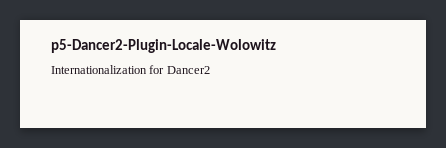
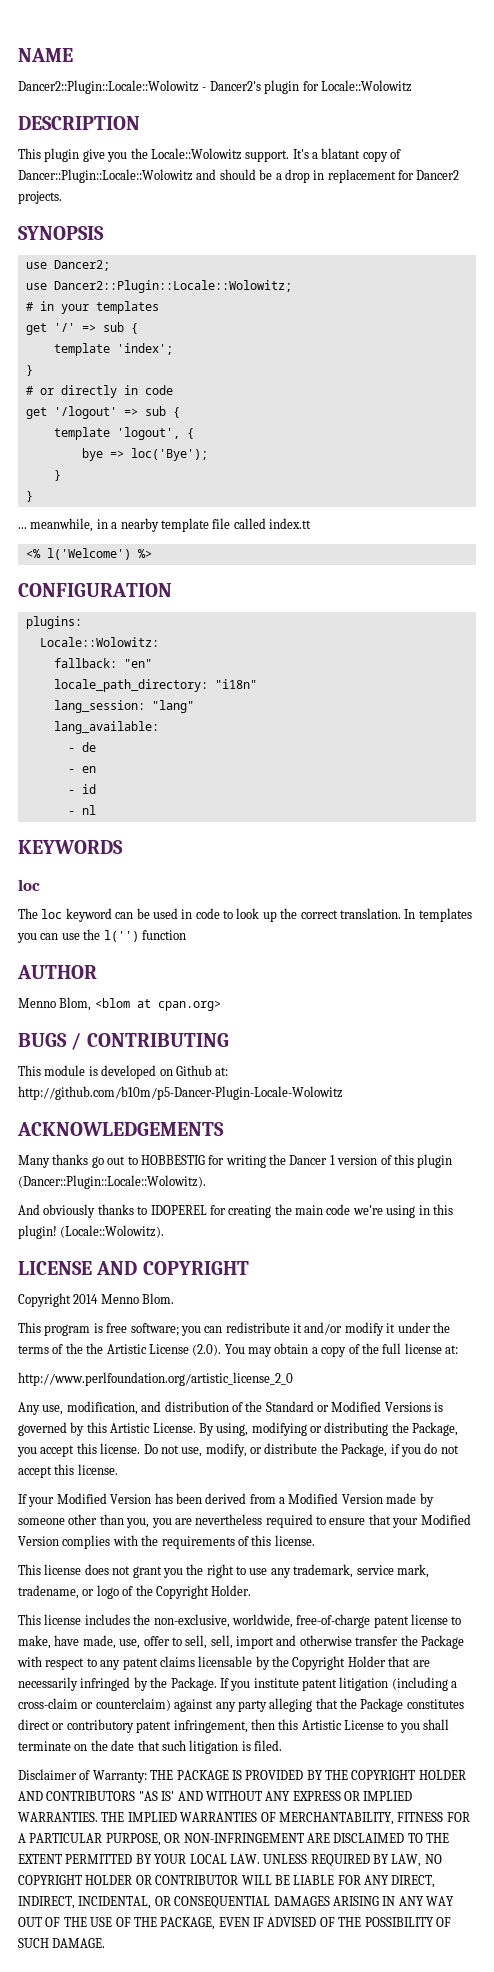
[51,39,276,53] [51,65,210,74] p5-Dancer2-Plugin-Locale-Wolowitz // Internationalization for Dancer2 -> [18,48,73,62] [18,80,412,94] [18,116,140,130] [18,148,402,162] [18,169,460,183] [18,191,62,204] [18,226,104,240] [25,260,110,271] [25,280,292,293] [25,301,159,314] [25,322,138,335] [53,343,173,356] [25,365,33,376] [25,385,173,398] [25,406,180,419] [53,427,194,440] [81,448,208,461] [53,470,61,481] [25,491,33,502] [18,518,311,532] [25,548,152,560] [18,583,172,597] [25,616,82,629] [39,637,159,647] [53,658,152,668] [53,679,257,692] [53,700,194,713] [53,721,159,734] [67,742,96,752] [67,766,96,773] [67,784,96,794] [67,805,96,815] [18,840,123,854] [18,879,40,891] [18,908,472,922] [17,929,186,943] [17,965,97,979] [18,997,221,1011] [18,1033,229,1050] [18,1065,229,1079] [18,1086,343,1100] [17,1122,224,1136] [18,1154,453,1168] [18,1175,206,1189] [18,1204,453,1218] [18,1225,165,1239] [18,1261,249,1275] [18,1293,175,1307] [18,1322,450,1336] [18,1343,458,1357] [18,1372,293,1386] [18,1401,444,1415] [18,1422,459,1436] [17,1443,459,1457] [18,1464,118,1478] [18,1493,434,1507] [18,1514,471,1528] [18,1535,315,1549] [18,1564,429,1578] [18,1585,252,1599] [18,1614,462,1628] [18,1635,464,1649] [17,1656,430,1670] [18,1677,458,1691] [18,1698,464,1712] [18,1719,450,1733] [18,1740,282,1754] [18,1769,466,1783] [18,1791,413,1801] [18,1812,470,1825] [18,1833,449,1846] [18,1854,442,1867] [18,1875,436,1888] [18,1896,454,1909] [18,1917,451,1930] [18,1938,106,1948] NAME // Dancer2::Plugin::Locale::Wolowitz - Dancer2's plugin for Locale::Wolowitz // DESCRIPTION // This plugin give you the Locale::Wolowitz support. It's a blatant copy of Dancer::Plugin::Locale::Wolowitz and should be a drop in replacement for Dancer2 projects. // SYNOPSIS // use Dancer2; // use Dancer2::Plugin::Locale::Wolowitz; // # in your templates // get '/' => sub { // template 'index'; // } // # or directly in code // get '/logout' => sub { // template 'logout', { // bye => loc('Bye'); // } // } // ... meanwhile, in a nearby template file called index.tt // <% l('Welcome') %> // CONFIGURATION // plugins: // Locale::Wolowitz: // fallback: "en" // locale_path_directory: "i18n" // lang_session: "lang" // lang_available: // - de // - en // - id // - nl // KEYWORDS // loc // The loc keyword can be used in code to look up the correct translation. In templates you can use the l('') function // AUTHOR // Menno Blom, <blom at cpan.org> // BUGS / CONTRIBUTING // This module is developed on Github at: http://github.com/b10m/p5-Dancer-Plugin-Locale-Wolowitz // ACKNOWLEDGEMENTS // Many thanks go out to HOBBESTIG for writing the Dancer 1 version of this plugin (Dancer::Plugin::Locale::Wolowitz). // And obviously thanks to IDOPEREL for creating the main code we're using in this plugin! (Locale::Wolowitz). // LICENSE AND COPYRIGHT // Copyright 2014 Menno Blom. // This program is free software; you can redistribute it and/or modify it under the terms of the the Artistic License (2.0). You may obtain a copy of the full license at: // http://www.perlfoundation.org/artistic_license_2_0 // Any use, modification, and distribution of the Standard or Modified Versions is governed by this Artistic License. By using, modifying or distributing the Package, you accept this license. Do not use, modify, or distribute the Package, if you do not accept this license. // If your Modified Version has been derived from a Modified Version made by someone other than you, you are nevertheless required to ensure that your Modified Version complies with the requirements of this license. // This license does not grant you the right to use any trademark, service mark, tradename, or logo of the Copyright Holder. // This license includes the non-exclusive, worldwide, free-of-charge patent license to make, have made, use, offer to sell, sell, import and otherwise transfer the Package with respect to any patent claims licensable by the Copyright Holder that are necessarily infringed by the Package. If you institute patent litigation (including a cross-claim or counterclaim) against any party alleging that the Package constitutes direct or contributory patent infringement, then this Artistic License to you shall terminate on the date that such litigation is filed. // Disclaimer of Warranty: THE PACKAGE IS PROVIDED BY THE COPYRIGHT HOLDER AND CONTRIBUTORS "AS IS' AND WITHOUT ANY EXPRESS OR IMPLIED WARRANTIES. THE IMPLIED WARRANTIES OF MERCHANTABILITY, FITNESS FOR A PARTICULAR PURPOSE, OR NON-INFRINGEMENT ARE DISCLAIMED TO THE EXTENT PERMITTED BY YOUR LOCAL LAW. UNLESS REQUIRED BY LAW, NO COPYRIGHT HOLDER OR CONTRIBUTOR WILL BE LIABLE FOR ANY DIRECT, INDIRECT, INCIDENTAL, OR CONSEQUENTIAL DAMAGES ARISING IN ANY WAY OUT OF THE USE OF THE PACKAGE, EVEN IF ADVISED OF THE POSSIBILITY OF SUCH DAMAGE.

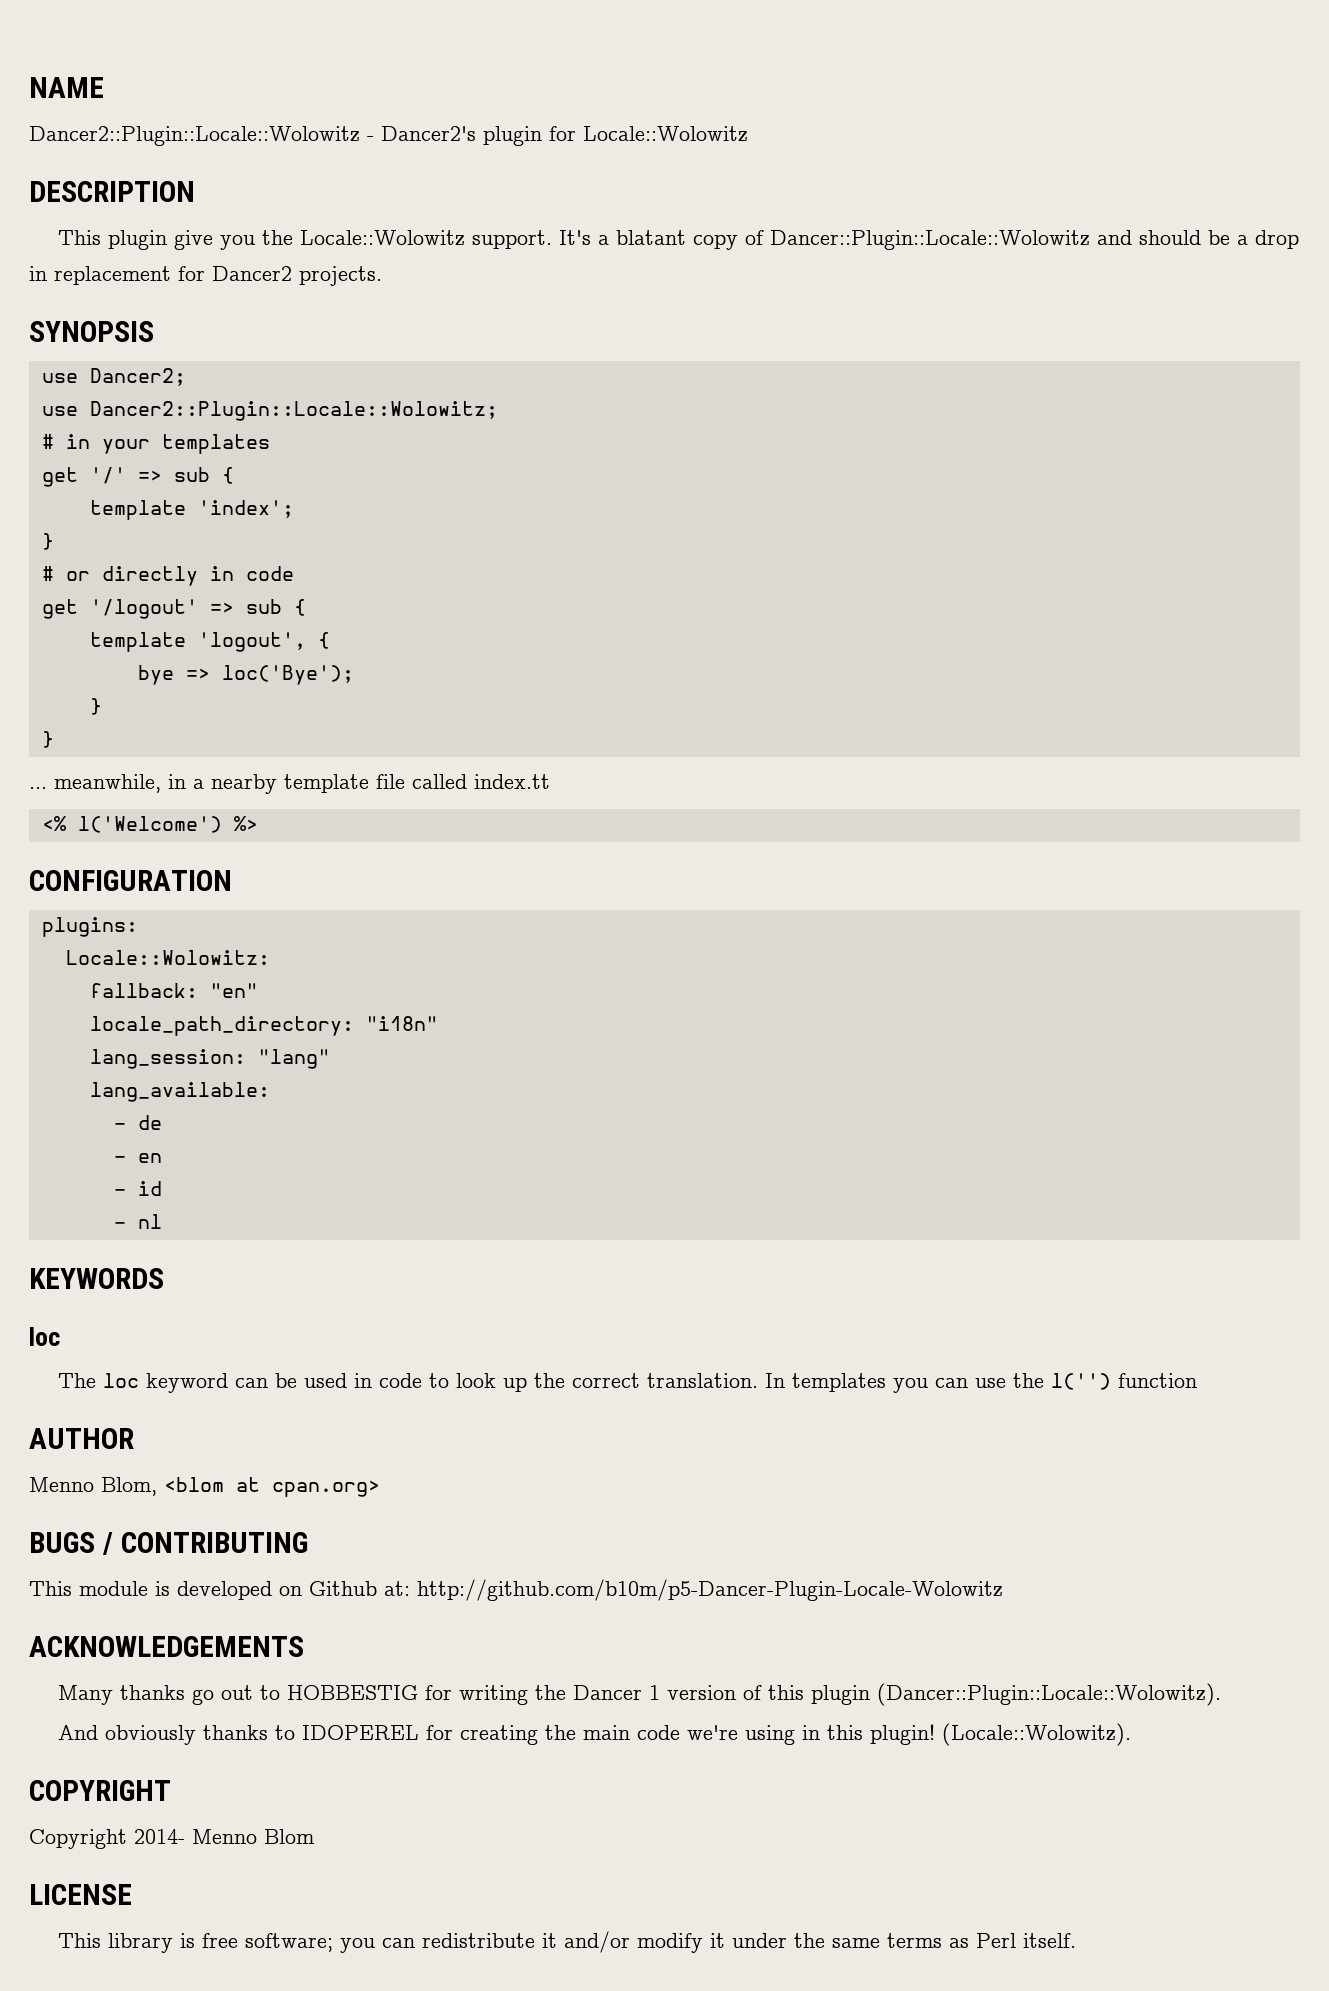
[18,1261,138,1275] LICENSE AND -> (1131, 1734) none
[73,1293,175,1304] [18,1322,91,1336] 2014 Menno Blom. // This program -> [134,1829,315,1844] [29,1884,132,1905] [57,1933,173,1953] 2014- Menno Blom // LICENSE // This library
[18,1343,458,1357] [18,1372,293,1386] [18,1401,444,1415] [18,1422,459,1436] [17,1443,459,1457] [18,1464,118,1478] [18,1493,434,1507] [18,1514,471,1528] [18,1535,315,1549] [18,1564,429,1578] [18,1585,252,1599] [18,1614,462,1628] [18,1635,464,1649] [17,1656,430,1670] [18,1677,458,1691] [18,1698,464,1712] [18,1719,450,1733] [18,1740,282,1754] [18,1769,466,1783] [18,1791,413,1801] [18,1812,470,1825] [18,1833,449,1846] [18,1854,442,1867] [18,1875,436,1888] [18,1896,454,1909] [18,1917,451,1930] [18,1938,106,1948] terms of the the Artistic License (2.0). You may obtain a copy of the full license at: // http://www.perlfoundation.org/artistic_license_2_0 // Any use, modification, and distribution of the Standard or Modified Versions is governed by this Artistic License. By using, modifying or distributing the Package, you accept this license. Do not use, modify, or distribute the Package, if you do not accept this license. // If your Modified Version has been derived from a Modified Version made by someone other than you, you are nevertheless required to ensure that your Modified Version complies with the requirements of this license. // This license does not grant you the right to use any trademark, service mark, tradename, or logo of the Copyright Holder. // This license includes the non-exclusive, worldwide, free-of-charge patent license to make, have made, use, offer to sell, sell, import and otherwise transfer the Package with respect to any patent claims licensable by the Copyright Holder that are necessarily infringed by the Package. If you institute patent litigation (including a cross-claim or counterclaim) against any party alleging that the Package constitutes direct or contributory patent infringement, then this Artistic License to you shall terminate on the date that such litigation is filed. // Disclaimer of Warranty: THE PACKAGE IS PROVIDED BY THE COPYRIGHT HOLDER AND CONTRIBUTORS "AS IS' AND WITHOUT ANY EXPRESS OR IMPLIED WARRANTIES. THE IMPLIED WARRANTIES OF MERCHANTABILITY, FITNESS FOR A PARTICULAR PURPOSE, OR NON-INFRINGEMENT ARE DISCLAIMED TO THE EXTENT PERMITTED BY YOUR LOCAL LAW. UNLESS REQUIRED BY LAW, NO COPYRIGHT HOLDER OR CONTRIBUTOR WILL BE LIABLE FOR ANY DIRECT, INDIRECT, INCIDENTAL, OR CONSEQUENTIAL DAMAGES ARISING IN ANY WAY OUT OF THE USE OF THE PACKAGE, EVEN IF ADVISED OF THE POSSIBILITY OF SUCH DAMAGE. -> [831,1933,1076,1948] same terms as Perl itself.

